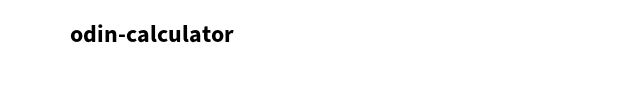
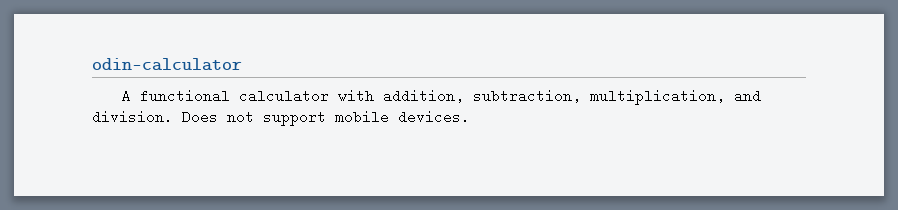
(234, 33) none -> [121,89,761,105] [92,110,470,126] // A functional calculator with addition, subtraction, multiplication, and division. Does not support mobile devices.

